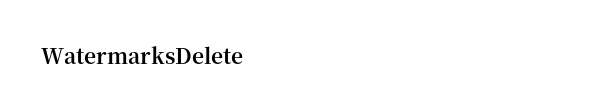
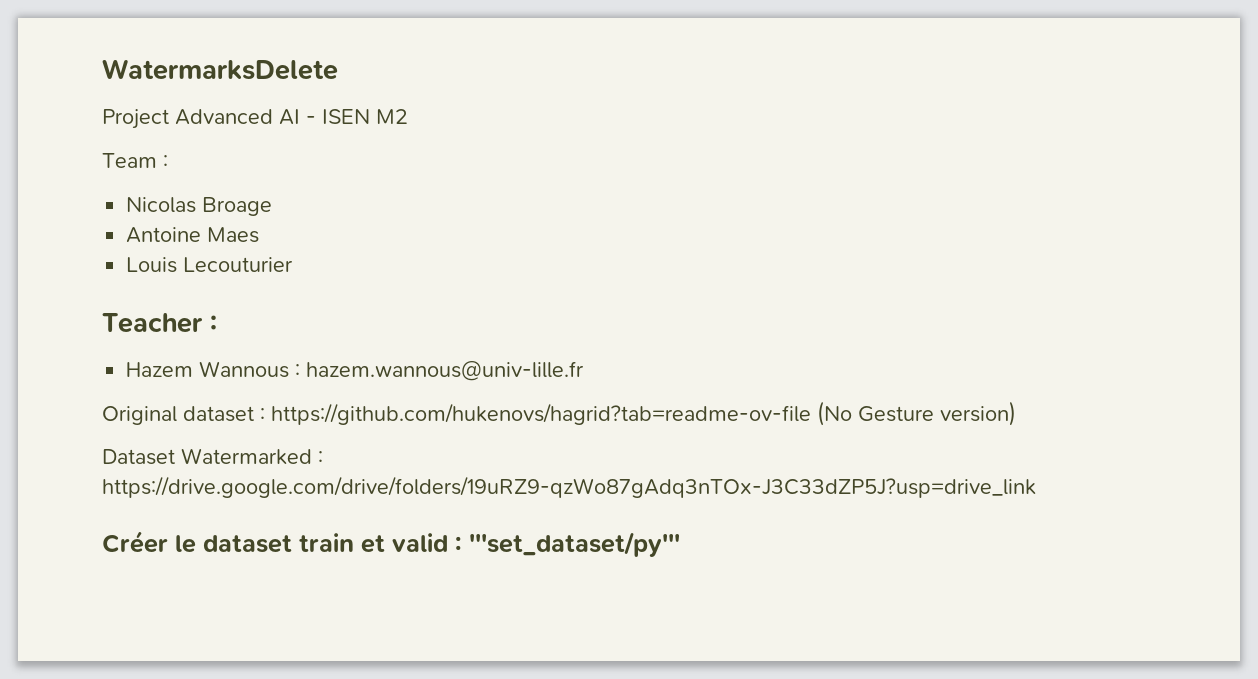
(243, 55) none -> [102,109,408,129] [102,153,168,168] [126,197,273,216] [126,227,260,243] [126,257,294,273] [102,313,217,333] [126,361,585,381] [102,401,1016,426] [102,448,323,465] [102,476,1036,498] [102,531,680,557] // Project Advanced AI - ISEN M2 // Team : // Nicolas Broage // Antoine Maes // Louis Lecouturier // Teacher : // Hazem Wannous : hazem.wannous@univ-lille.fr // Original dataset : https://github.com/hukenovs/hagrid?tab=readme-ov-file (No Gesture version) // Dataset Watermarked : https://drive.google.com/drive/folders/19uRZ9-qzWo87gAdq3nTOx-J3C33dZP5J?usp=drive_link // Créer le dataset train et valid : '''set_dataset/py'''

